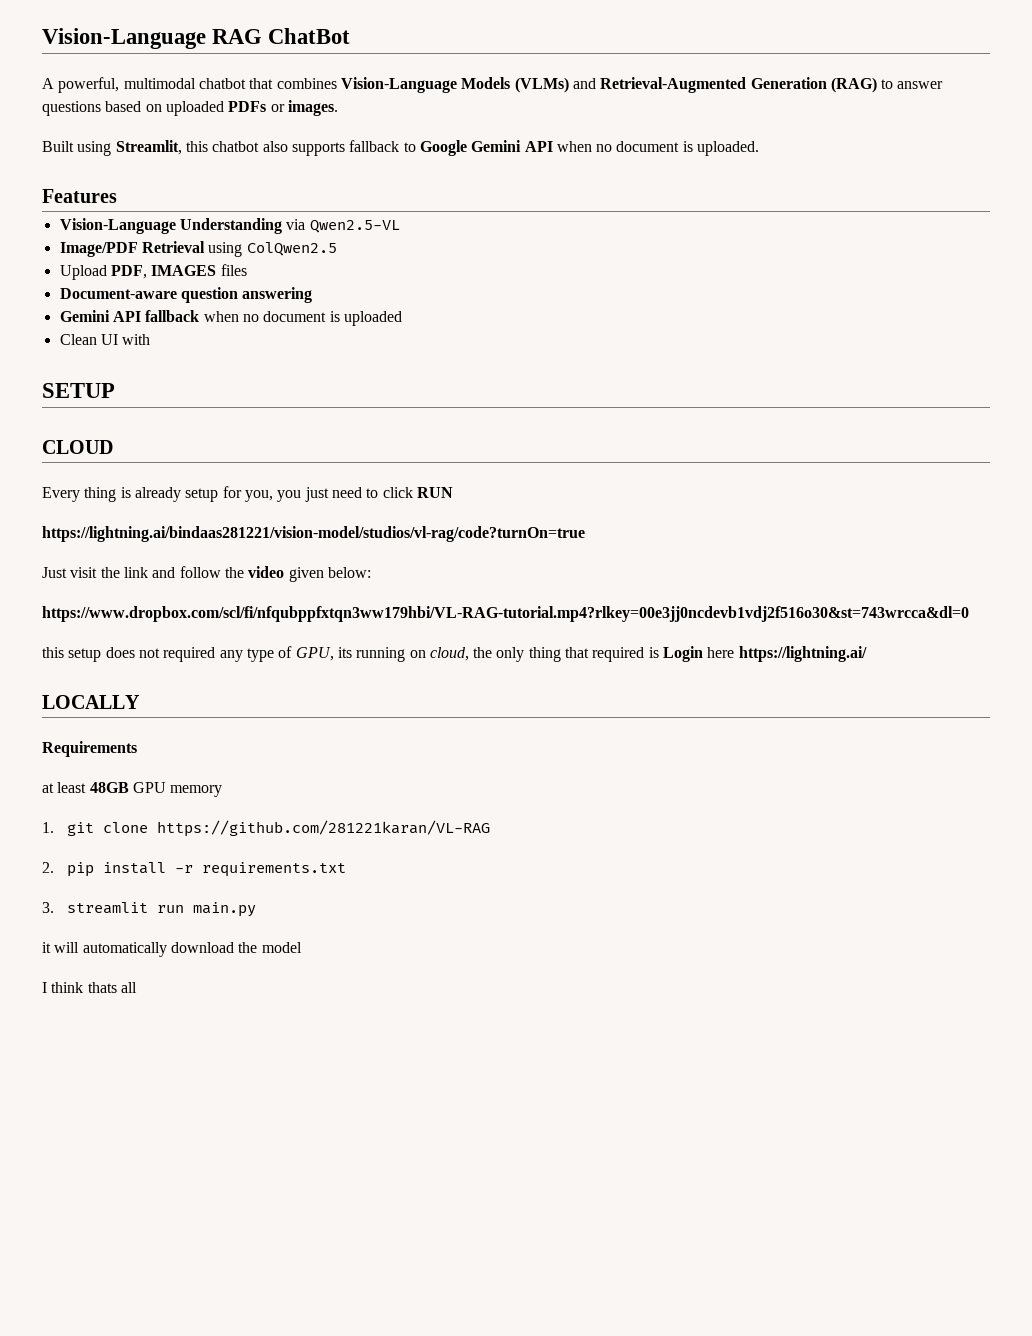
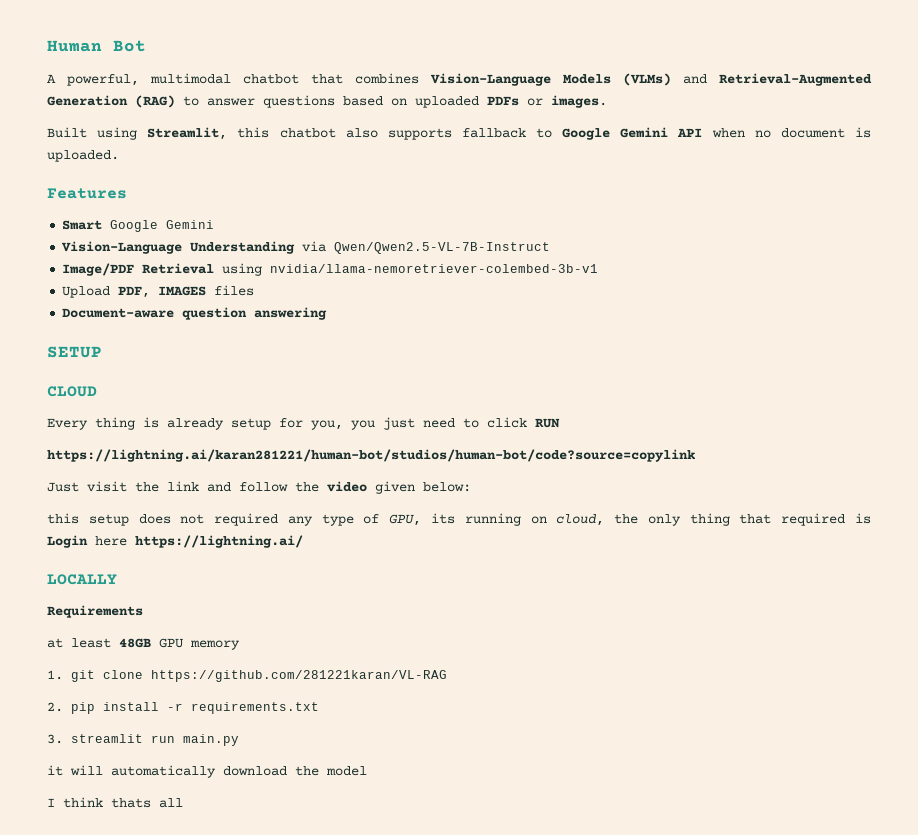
[42,28,351,49] Vision-Language RAG ChatBot -> [47,40,146,52] Human Bot
(117, 196) none -> [62,220,215,232] // Smart Google Gemini
[309,220,400,233] Qwen2.5-VL -> [334,242,551,254] Qwen/Qwen2.5-VL-7B-Instruct
[246,242,337,256] ColQwen2.5 -> [270,264,599,273] nvidia/llama-nemoretriever-colembed-3b-v1
[59,310,402,326] [59,334,151,345] // Gemini API fallback when no document is uploaded // Clean UI with -> (328, 313) none
[42,526,585,542] https://lightning.ai/bindaas281221/vision-model/studios/vl-rag/code?turnOn=true -> [47,449,695,462] https://lightning.ai/karan281221/human-bot/studios/human-bot/code?source=copylink
[42,606,969,622] // https://www.dropbox.com/scl/fi/nfqubppfxtqn3ww179hbi/VL-RAG-tutorial.mp4?rlkey=00e3jj0ncdevb1vdj2f516o30&st=743wrcca&dl=0 -> (471, 487) none

